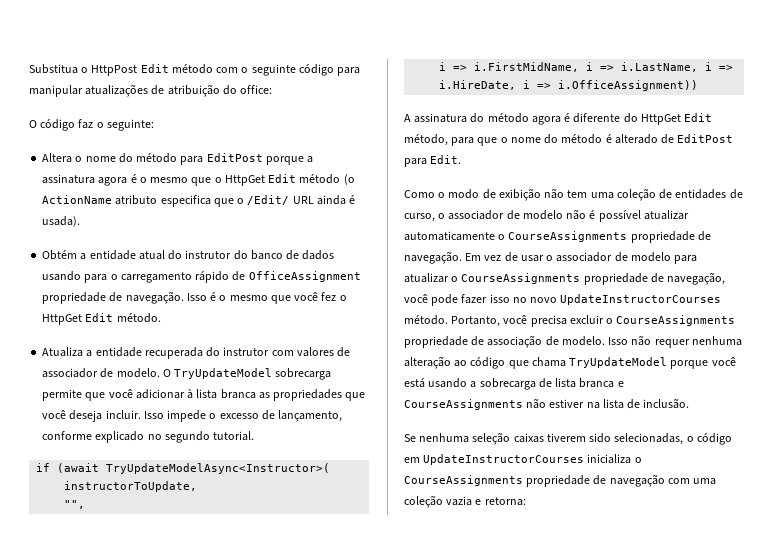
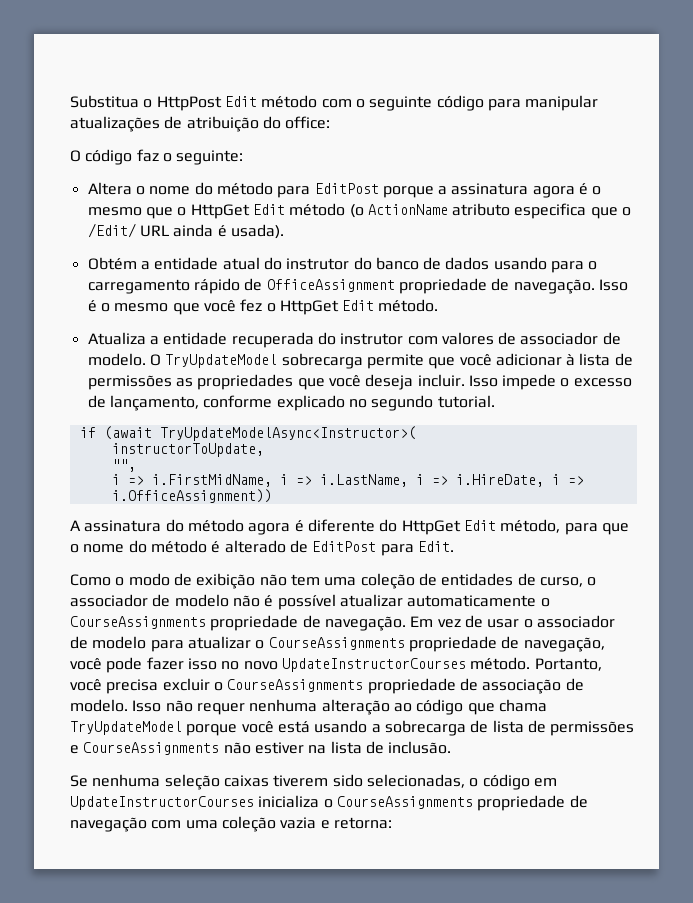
[220,389,256,399] branca -> [614,353,633,366] [87,375,172,390] de permissões
[579,378,615,388] branca -> [527,720,635,736] de permissões

